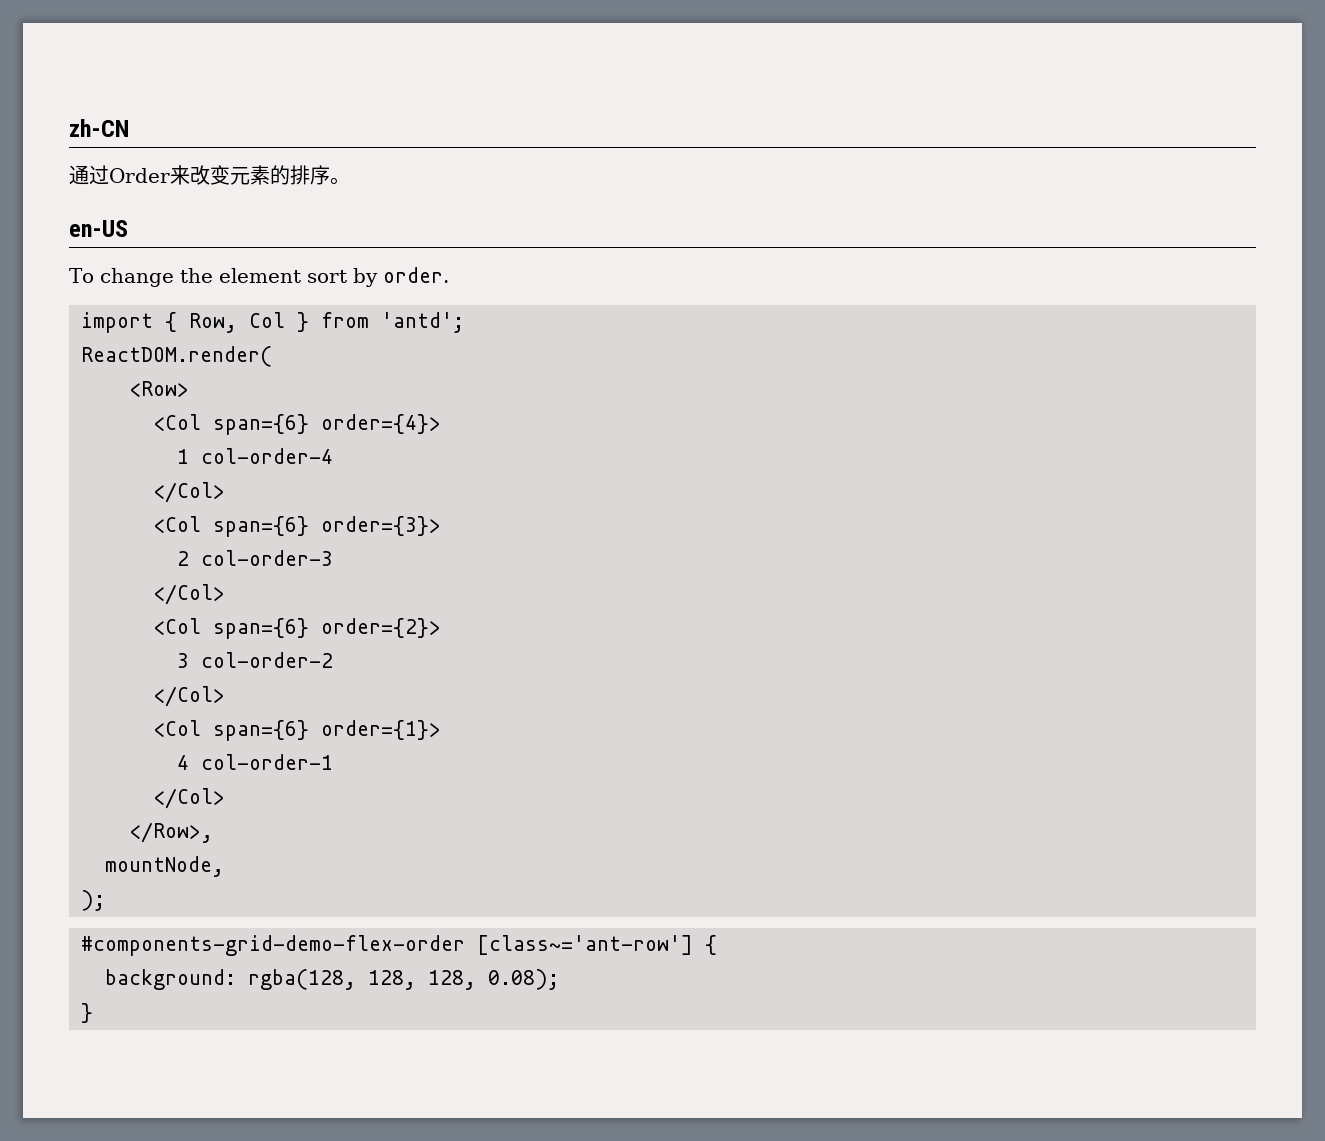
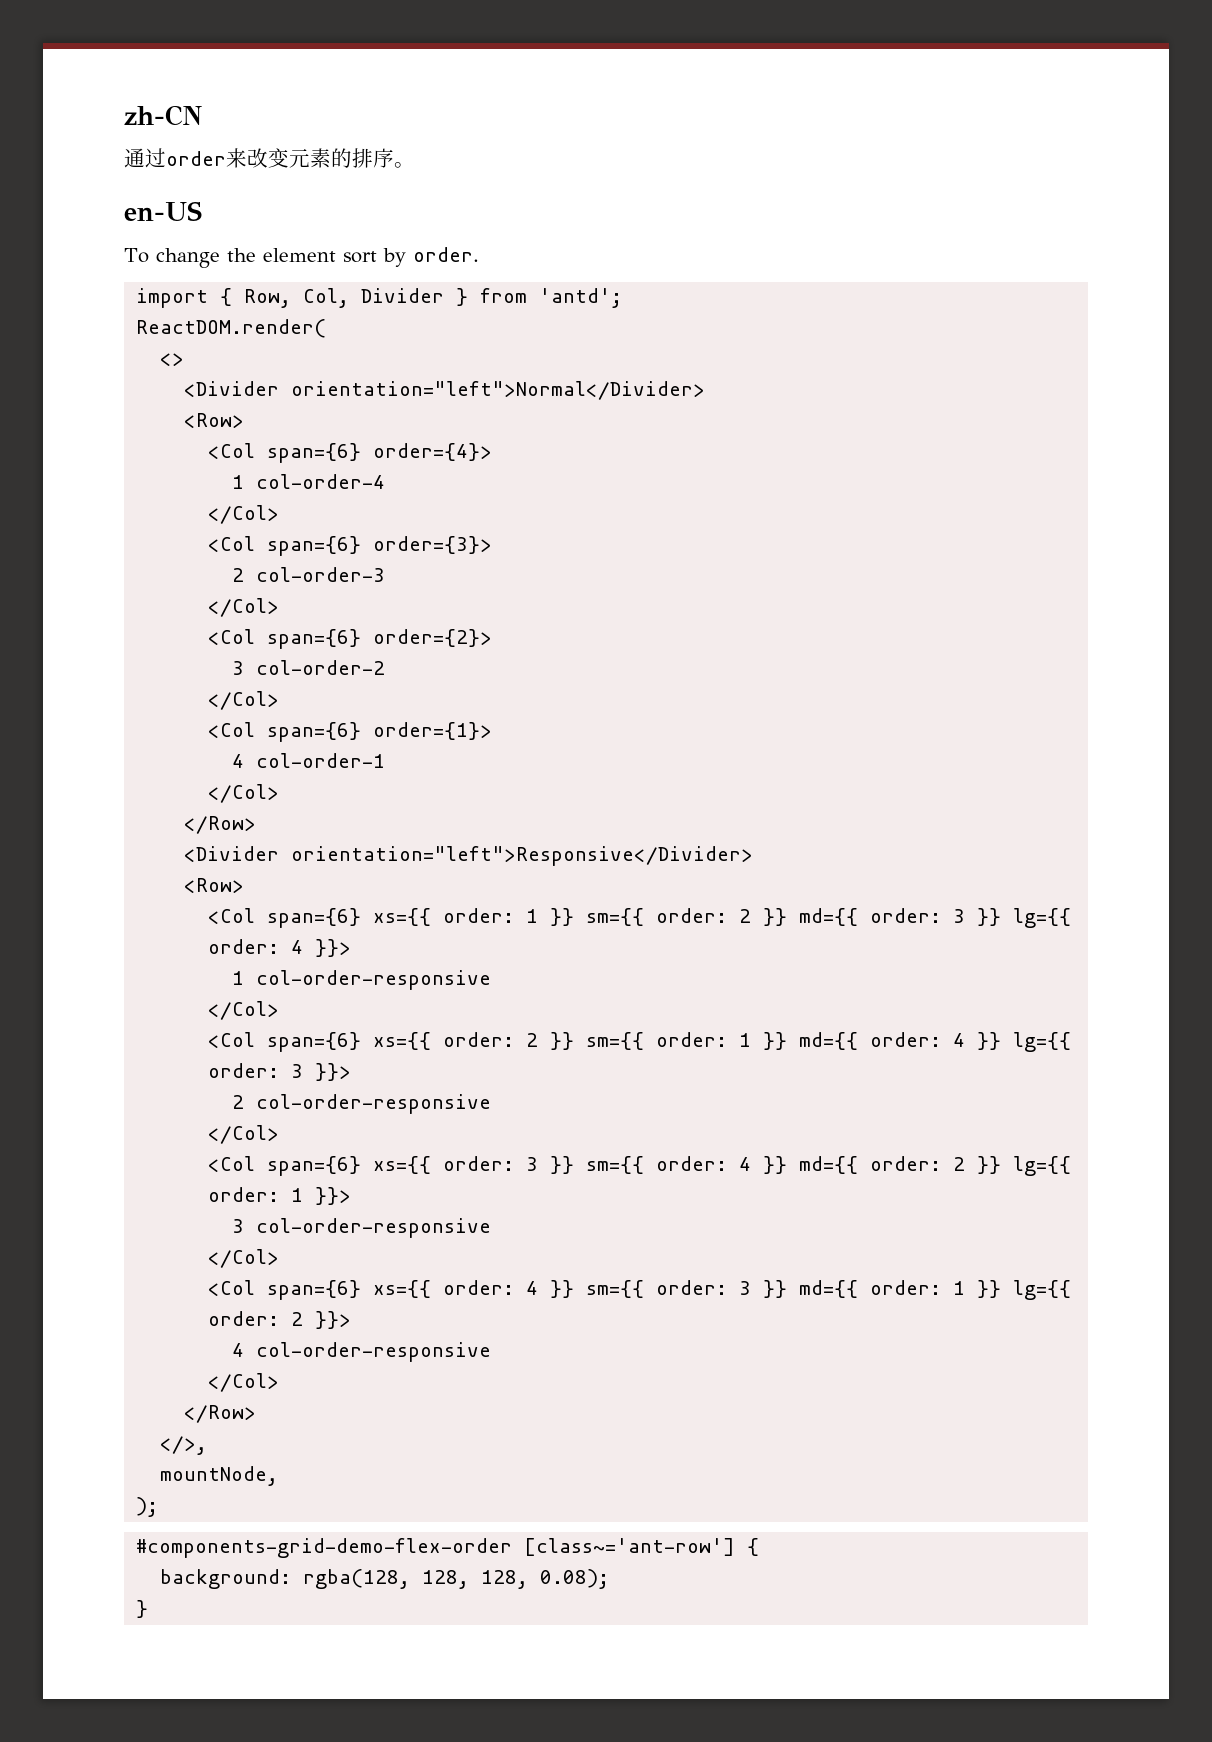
[109,168,170,183] Order -> [166,151,226,166] order
[249,312,285,328] Col -> [303,288,445,308] Col, Divider
(272, 356) none -> [160,353,185,366] [184,381,706,400] // <> // <Divider orientation="left">Normal</Divider>
[129,822,213,843] </Row>, -> [184,816,257,834] [184,846,754,866] [184,878,245,893] [208,908,1072,928] [208,939,352,957] [232,970,492,990] [208,1001,280,1020] [208,1032,1072,1052] [208,1063,352,1081] [232,1094,492,1114] [208,1125,280,1144] [208,1156,1072,1176] [208,1187,352,1205] [232,1218,492,1238] [208,1249,280,1268] [208,1280,1072,1300] [208,1311,352,1329] [232,1342,492,1362] [208,1373,280,1392] [184,1405,257,1423] [160,1436,208,1455] </Row> // <Divider orientation="left">Responsive</Divider> // <Row> // <Col span={6} xs={{ order: 1 }} sm={{ order: 2 }} md={{ order: 3 }} lg={{ order: 4 }}> // 1 col-order-responsive // </Col> // <Col span={6} xs={{ order: 2 }} sm={{ order: 1 }} md={{ order: 4 }} lg={{ order: 3 }}> // 2 col-order-responsive // </Col> // <Col span={6} xs={{ order: 3 }} sm={{ order: 4 }} md={{ order: 2 }} lg={{ order: 1 }}> // 3 col-order-responsive // </Col> // <Col span={6} xs={{ order: 4 }} sm={{ order: 3 }} md={{ order: 1 }} lg={{ order: 2 }}> // 4 col-order-responsive // </Col> // </Row> // </>,

